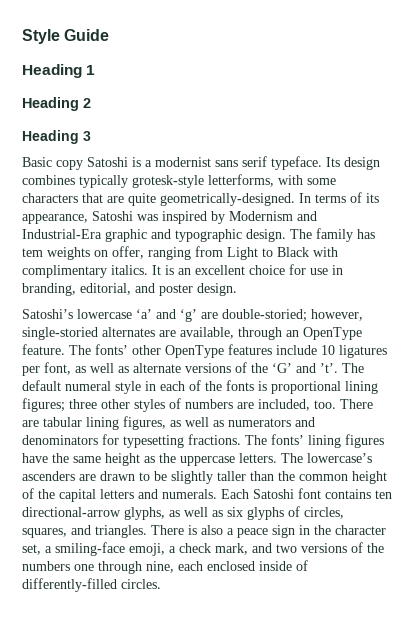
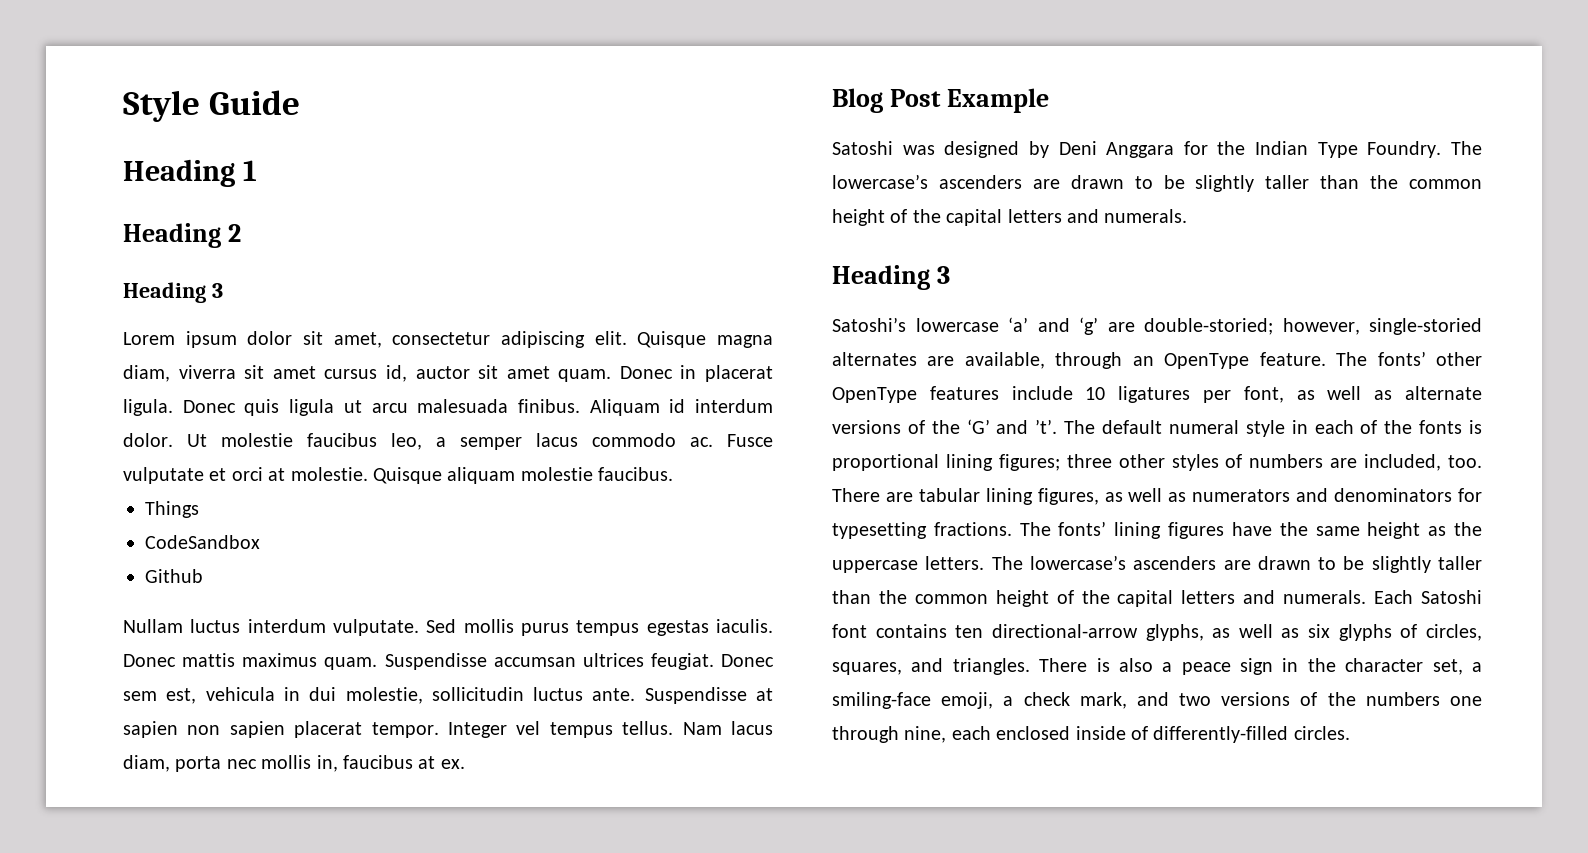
[22,156,380,170] [22,174,336,188] [22,192,379,206] [22,211,317,224] [22,228,375,242] [22,246,338,260] [22,264,343,278] [22,283,237,296] Basic copy Satoshi is a modernist sans serif typeface. Its design combines typically grotesk-style letterforms, with some characters that are quite geometrically-designed. In terms of its appearance, Satoshi was inspired by Modernism and Industrial-Era graphic and typographic design. The family has tem weights on offer, ranging from Light to Black with complimentary italics. It is an excellent choice for use in branding, editorial, and poster design. -> [123,331,773,348] [123,365,773,382] [123,399,773,416] [123,433,773,450] [123,467,674,484] [145,501,199,518] [145,535,260,549] [145,569,203,583] [123,619,773,636] [123,653,774,670] [123,687,773,704] [123,721,773,738] [123,755,465,772] [832,88,1049,113] [832,141,1482,158] [832,174,1482,192] [832,209,1188,226] [832,265,950,290] Lorem ipsum dolor sit amet, consectetur adipiscing elit. Quisque magna diam, viverra sit amet cursus id, auctor sit amet quam. Donec in placerat ligula. Donec quis ligula ut arcu malesuada finibus. Aliquam id interdum dolor. Ut molestie faucibus leo, a semper lacus commodo ac. Fusce vulputate et orci at molestie. Quisque aliquam molestie faucibus. // Things // CodeSandbox // Github // Nullam luctus interdum vulputate. Sed mollis purus tempus egestas iaculis. Donec mattis maximus quam. Suspendisse accumsan ultrices feugiat. Donec sem est, vehicula in dui molestie, sollicitudin luctus ante. Suspendisse at sapien non sapien placerat tempor. Integer vel tempus tellus. Nam lacus diam, porta nec mollis in, faucibus at ex. // Blog Post Example // Satoshi was designed by Deni Anggara for the Indian Type Foundry. The lowercase’s ascenders are drawn to be slightly taller than the common height of the capital letters and numerals. // Heading 3

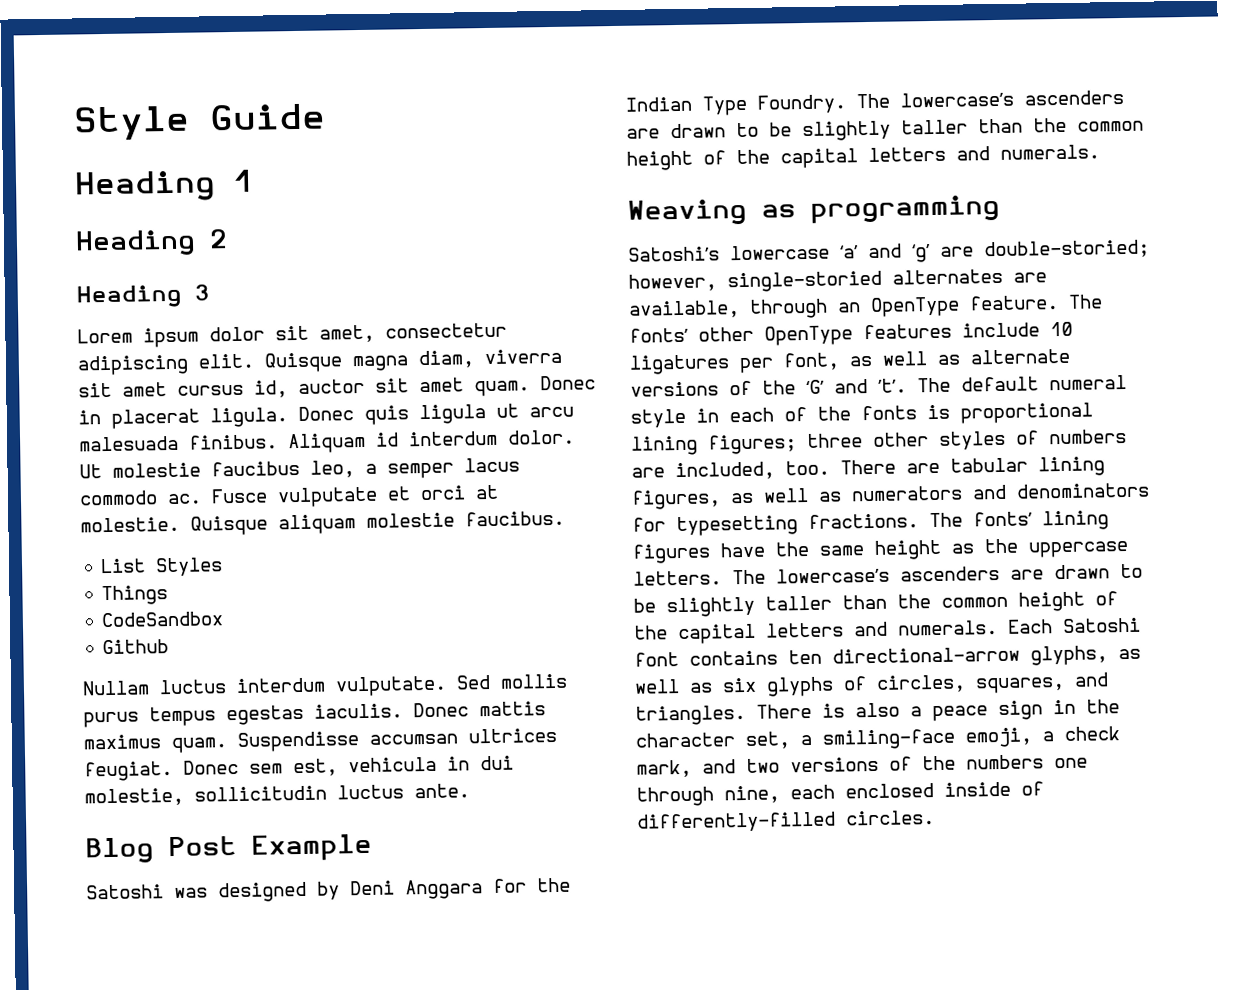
(674, 474) none -> [100,557,224,577] // List Styles
[644,687,773,704] [123,721,773,738] [123,755,465,772] Suspendisse at sapien non sapien placerat tempor. Integer vel tempus tellus. Nam lacus diam, porta nec mollis in, faucibus at ex. -> (470, 791) none
[832,265,950,290] Heading 3 -> [627,194,1000,226] Weaving as programming

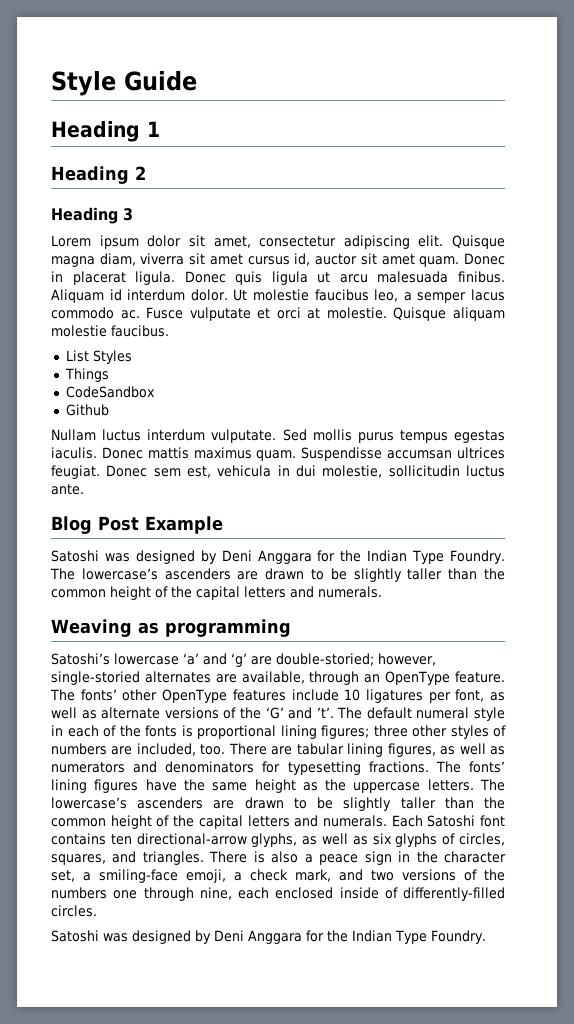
(935, 818) none -> [51,930,486,944] // Satoshi was designed by Deni Anggara for the Indian Type Foundry.

